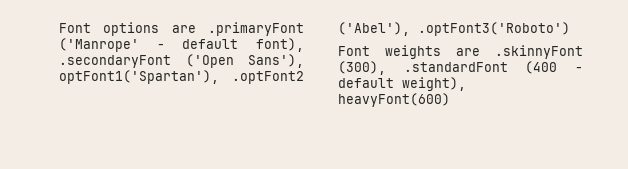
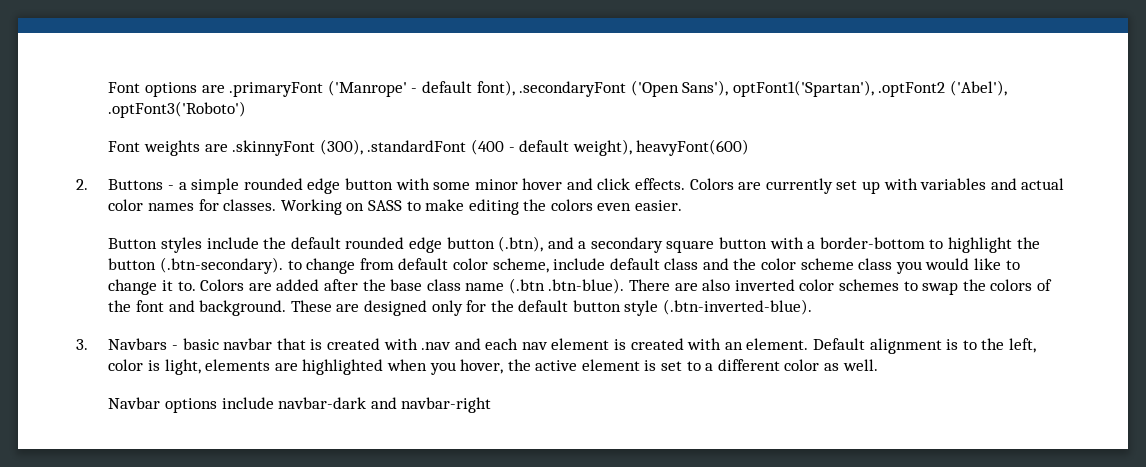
(451, 100) none -> [76,178,1065,194] [108,199,683,215] [108,236,1040,253] [108,257,1020,274] [108,278,1052,295] [108,299,813,316] [76,338,1036,354] [108,359,878,375] [108,397,492,413] // 2. Buttons - a simple rounded edge button with some minor hover and click effects. Colors are currently set up with variables and actual color names for classes. Working on SASS to make editing the colors even easier. // Button styles include the default rounded edge button (.btn), and a secondary square button with a border-bottom to highlight the button (.btn-secondary). to change from default color scheme, include default class and the color scheme class you would like to change it to. Colors are added after the base class name (.btn .btn-blue). There are also inverted color schemes to swap the colors of the font and background. These are designed only for the default button style (.btn-inverted-blue). // 3. Navbars - basic navbar that is created with .nav and each nav element is created with an element. Default alignment is to the left, color is light, elements are highlighted when you hover, the active element is set to a different color as well. // Navbar options include navbar-dark and navbar-right

